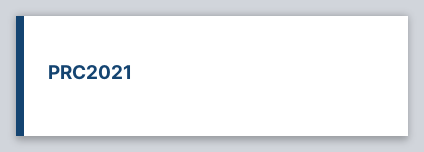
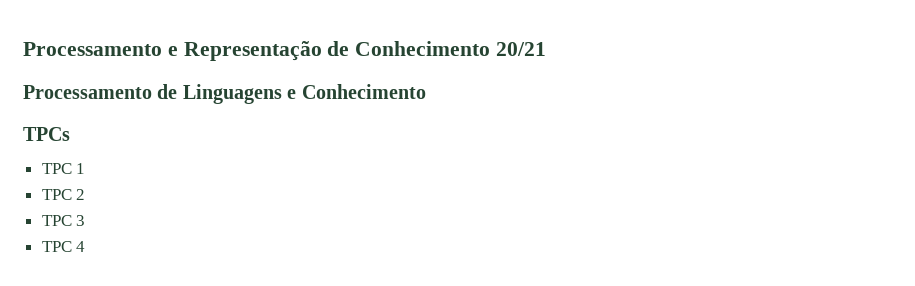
[48,65,132,80] PRC2021 -> [23,41,547,61] [23,84,426,104] [23,127,70,141] [41,163,86,174] [41,189,86,200] [41,215,86,226] [41,241,86,252] Processamento e Representação de Conhecimento 20/21 // Processamento de Linguagens e Conhecimento // TPCs // TPC 1 // TPC 2 // TPC 3 // TPC 4

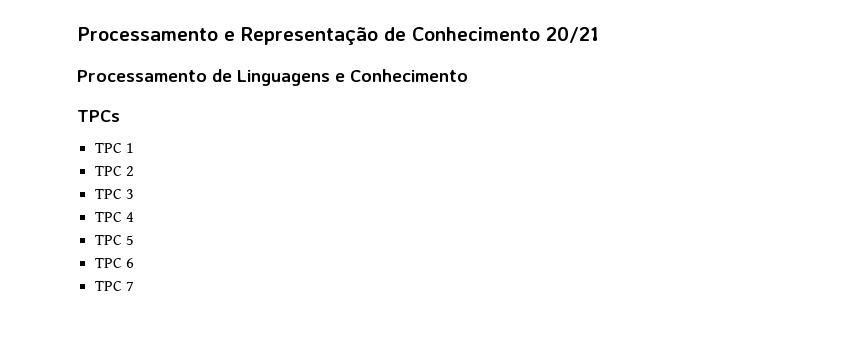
(86, 246) none -> [94,235,134,245] [94,258,134,268] [94,281,134,291] // TPC 5 // TPC 6 // TPC 7

